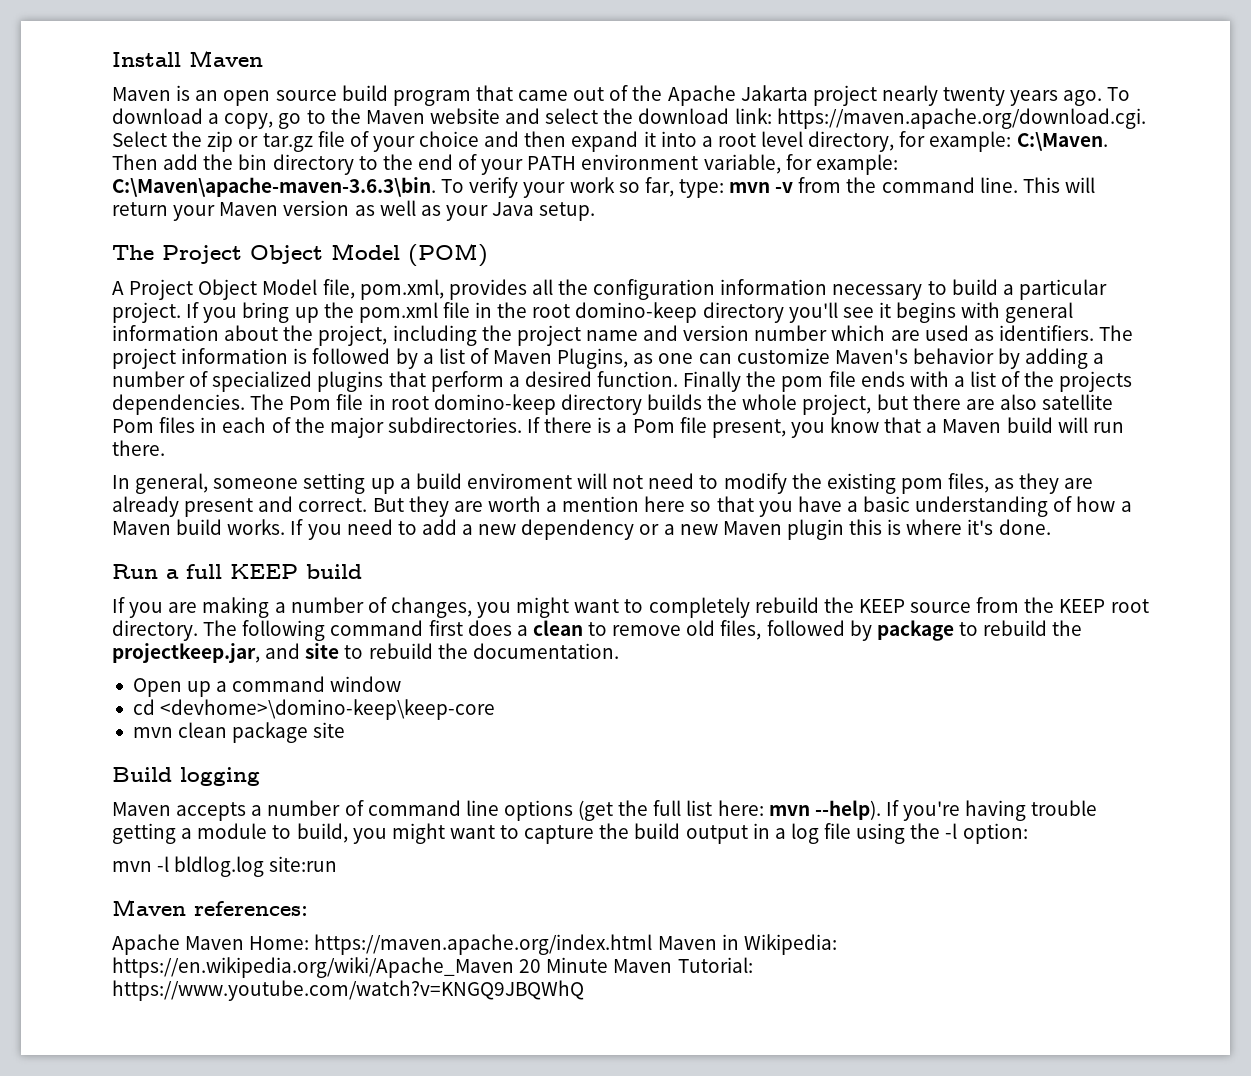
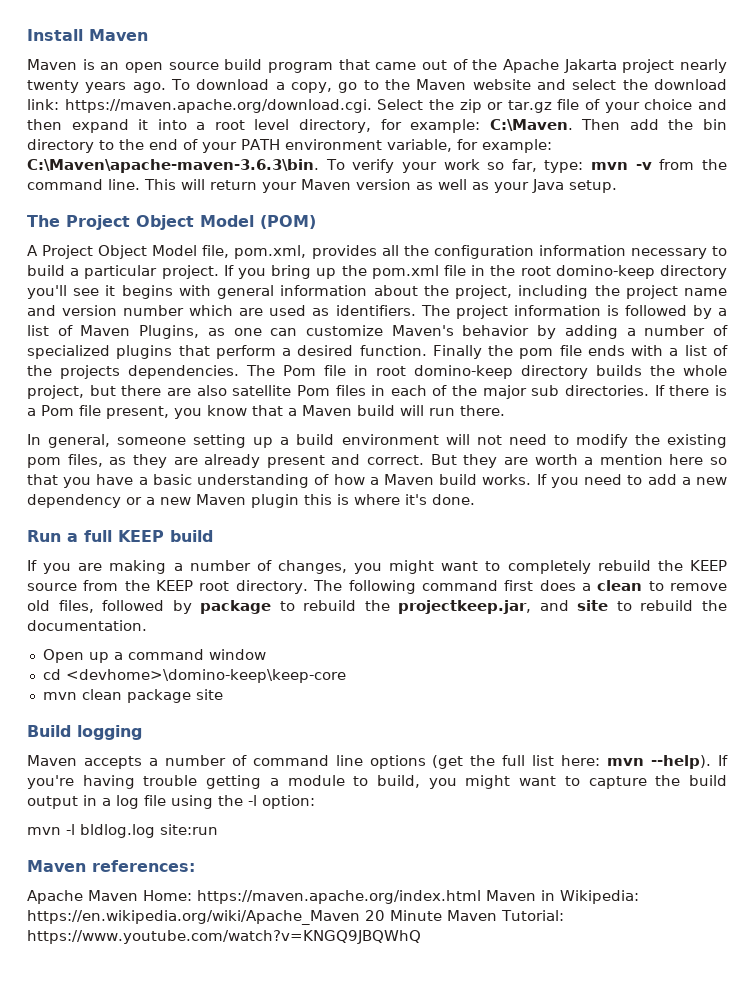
[387,417,522,433] subdirectories. -> [531,385,650,396] sub directories.
[466,473,572,489] enviroment -> [341,434,439,445] environment

